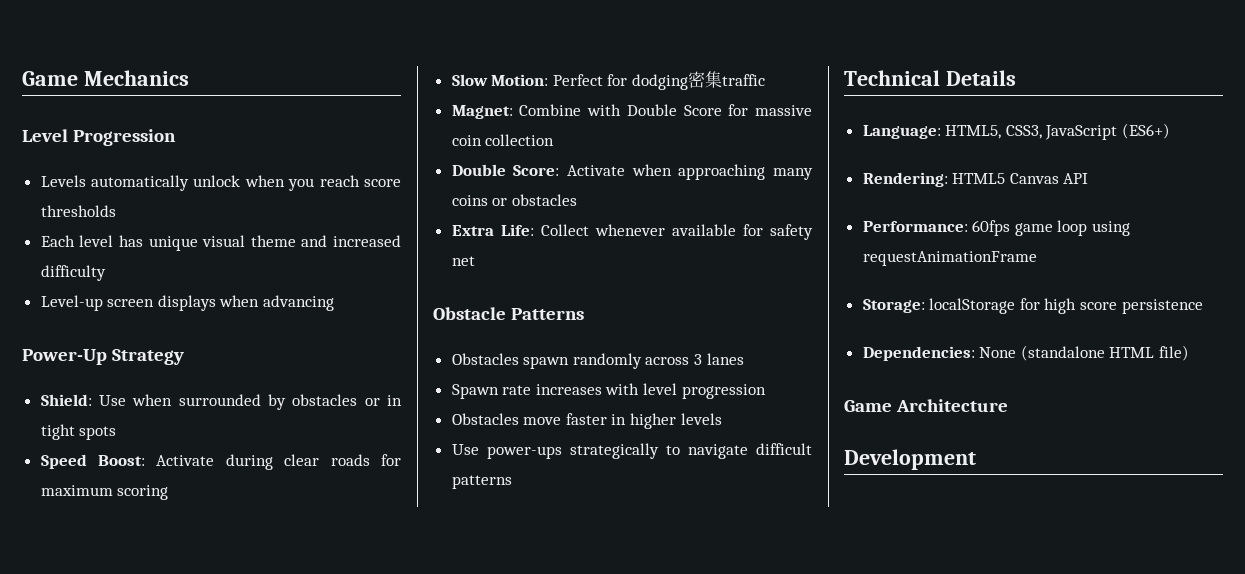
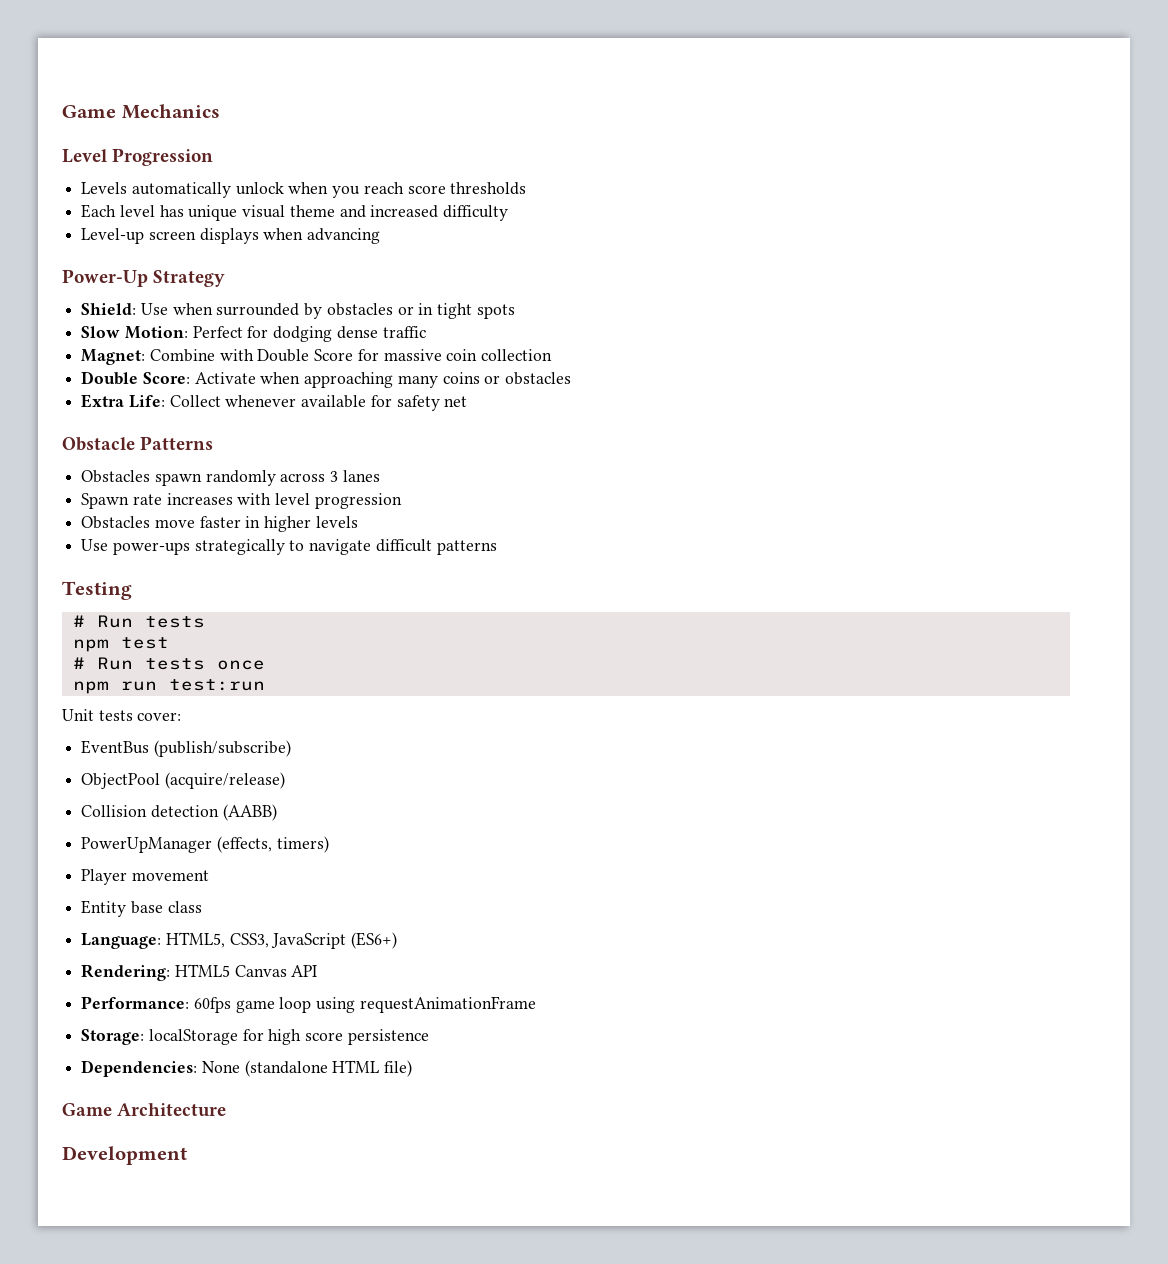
[40,454,401,470] [40,485,169,500] // Speed Boost: Activate during clear roads for maximum scoring -> (515, 311) none
[688,71,723,88] 密集 -> [336,326,378,339] dense
[844,70,1016,86] Technical Details -> [62,581,132,600] [72,615,205,628] [72,637,169,652] [72,657,265,670] [72,679,265,694] [62,709,182,721] [81,740,291,757] [81,772,285,789] [81,804,277,821] [81,836,329,853] [81,869,209,885] [81,900,202,917] Testing // # Run tests // npm test // # Run tests once // npm run test:run // Unit tests cover: // EventBus (publish/subscribe) // ObjectPool (acquire/release) // Collision detection (AABB) // PowerUpManager (effects, timers) // Player movement // Entity base class

